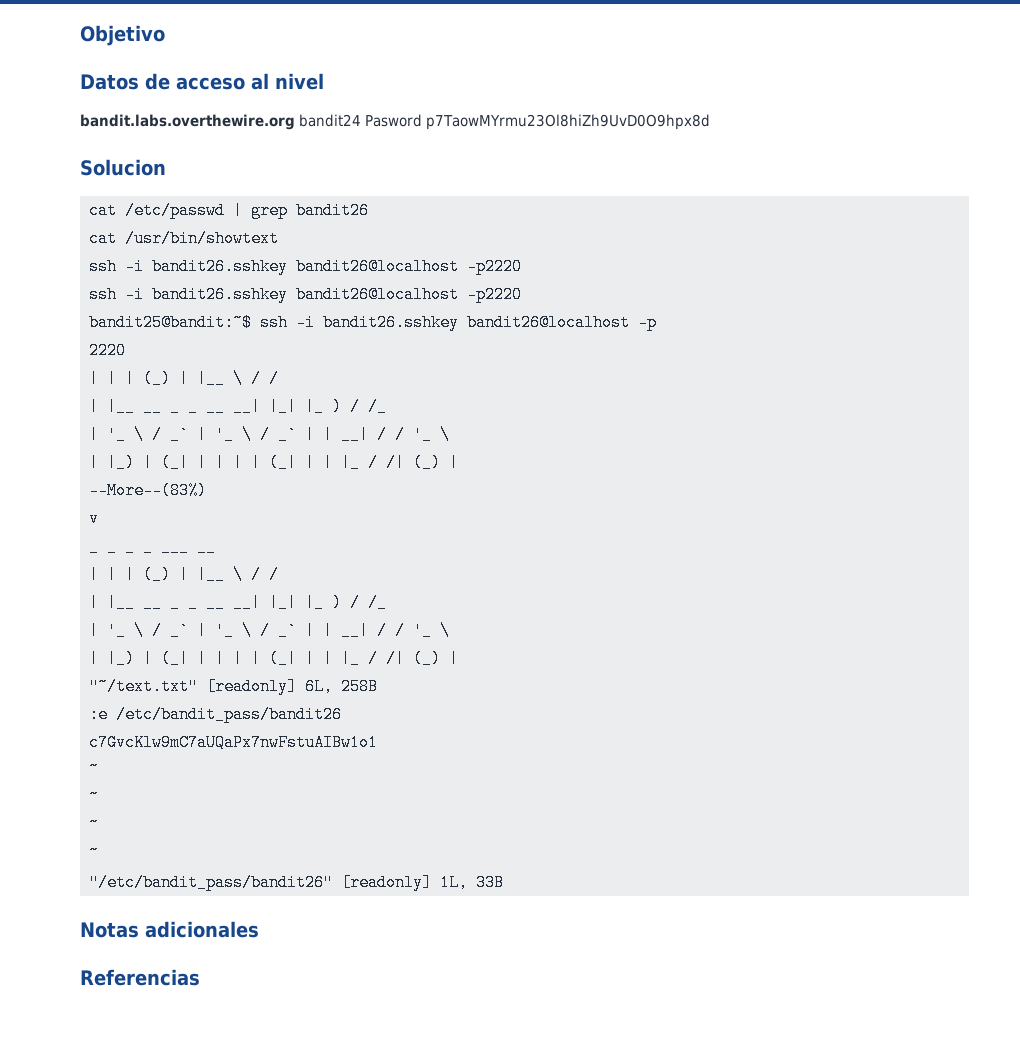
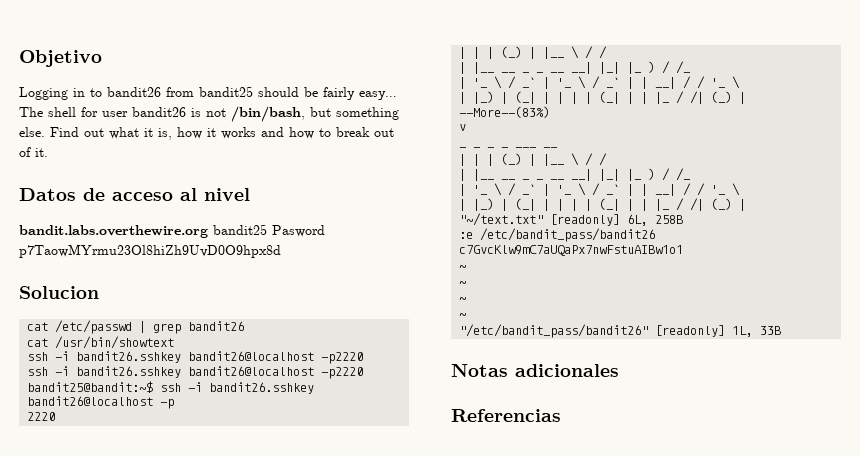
(165, 35) none -> [19,86,397,100] [19,106,399,122] [19,127,394,140] [19,147,48,157] // Logging in to bandit26 from bandit25 should be fairly easy… The shell for user bandit26 is not /bin/bash, but something else. Find out what it is, how it works and how to break out of it.
[299,114,362,127] bandit24 -> [213,224,267,235] bandit25

